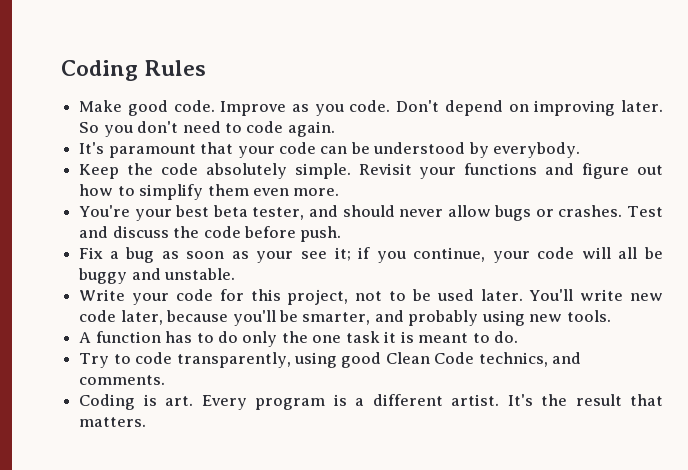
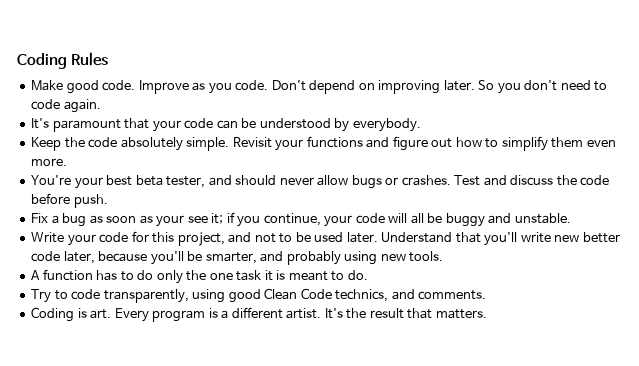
(349, 297) none -> [228,232,252,243] and
[529,289,574,301] You'll -> [381,232,518,246] Understand that you'll
(663, 297) none -> [582,232,620,243] better

